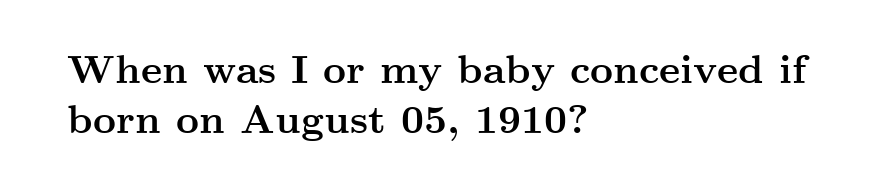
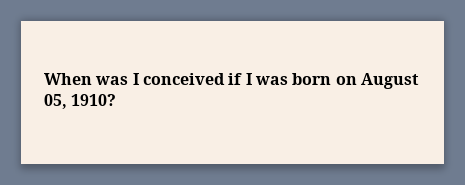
[323,55,810,91] or my baby conceived if -> [142,73,288,85] conceived if I was

